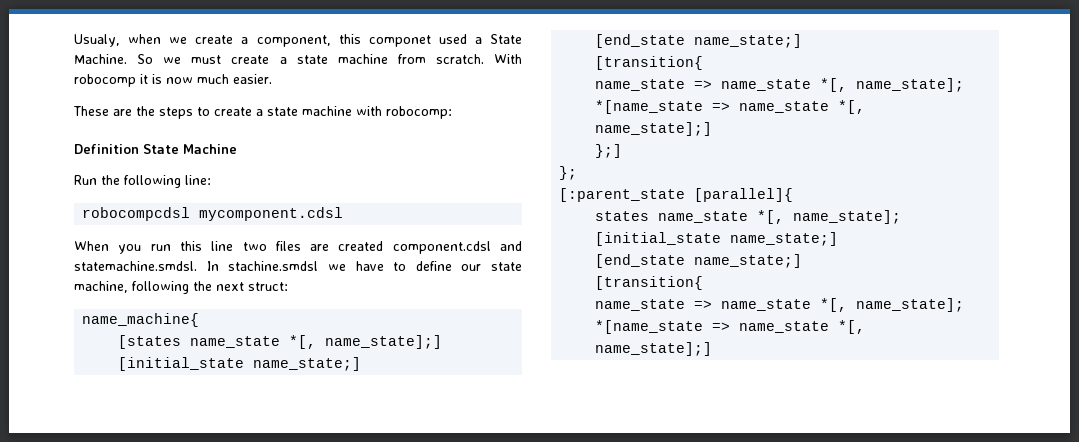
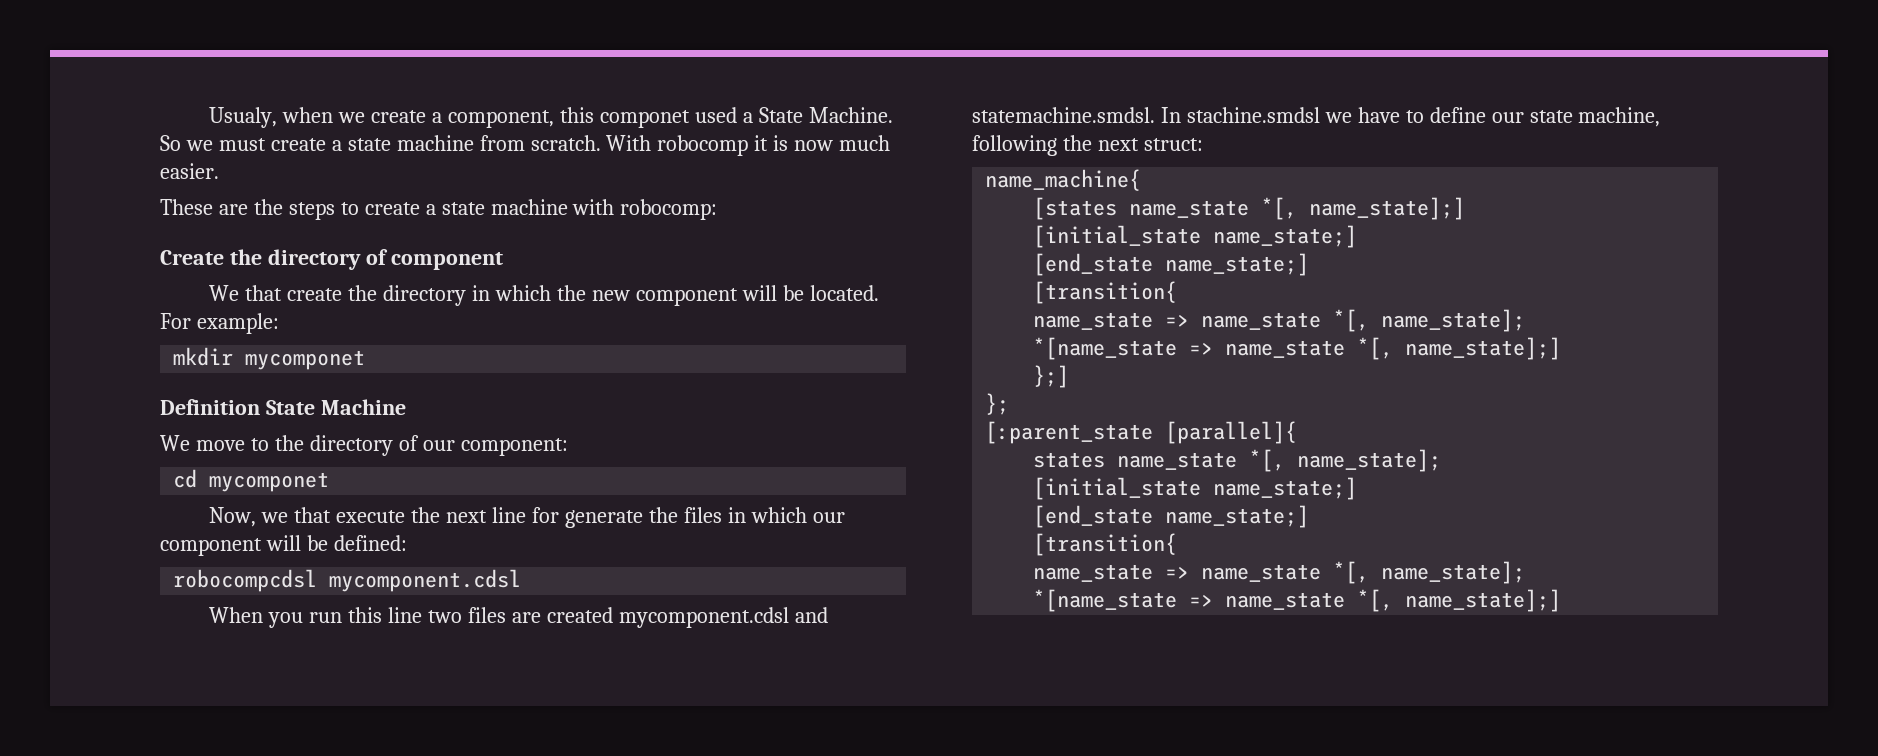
[74,144,237,154] [74,175,211,188] Definition State Machine // Run the following line: -> [160,249,503,270] [209,285,879,306] [160,313,279,334] [173,347,366,370] [160,399,406,415] [160,435,568,456] [173,469,330,492] [209,507,845,528] [160,535,407,556] Create the directory of component // We that create the directory in which the new component will be located. For example: // mkdir mycomponet // Definition State Machine // We move to the directory of our component: // cd mycomponet // Now, we that execute the next line for generate the files in which our component will be defined:
[392,241,491,254] component.cdsl -> [618,607,789,628] mycomponent.cdsl

